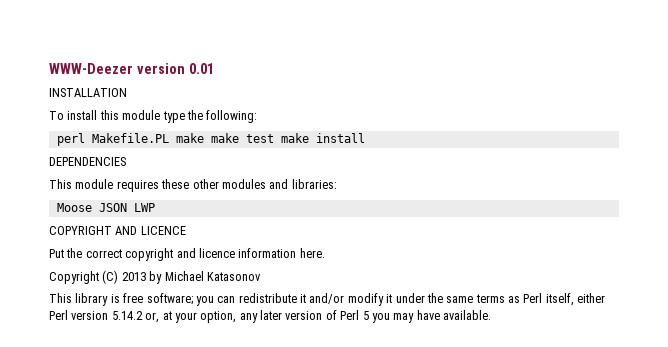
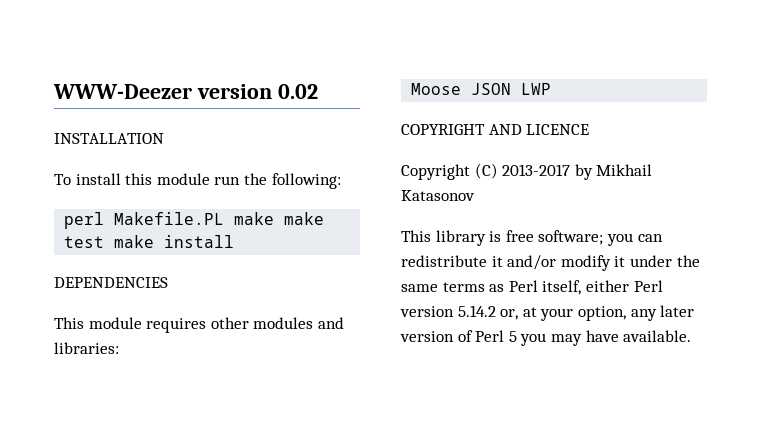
[188,63,214,74] 0.01 -> [277,84,318,99] 0.02
[162,111,185,123] type -> [214,176,241,185] run
[161,179,190,189] these -> (207, 325) none
[49,248,325,261] // Put the correct copyright and licence information here. -> (590, 129) none
[121,271,204,284] 2013 by Michael -> [502,164,653,180] 2013-2017 by Mikhail

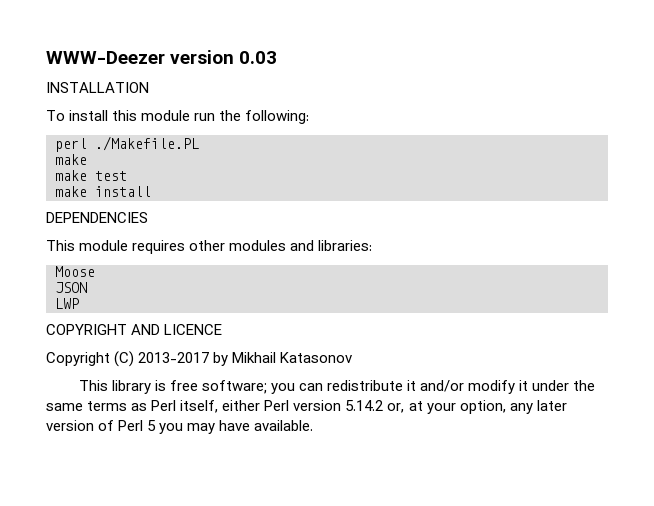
[277,84,318,99] 0.02 -> [239,51,278,64] 0.03
[114,212,275,225] Makefile.PL make -> [95,136,199,151] [55,154,87,165] ./Makefile.PL // make //
(105, 242) none -> (127, 176) //
(462, 89) none -> (95, 271) //
(512, 89) none -> (87, 287) //

